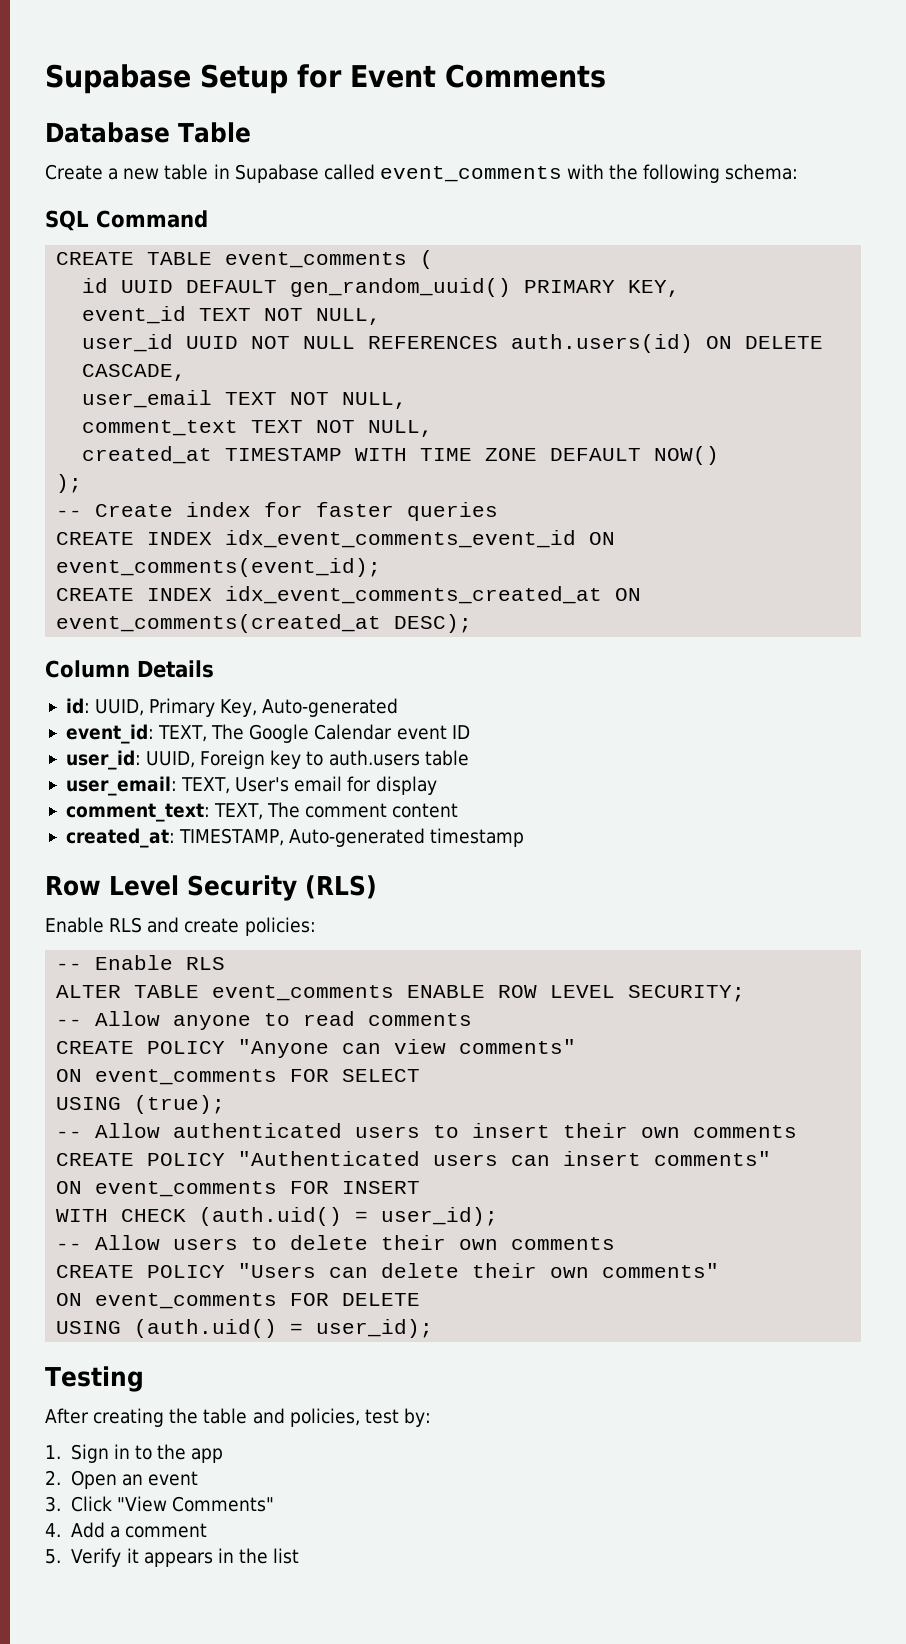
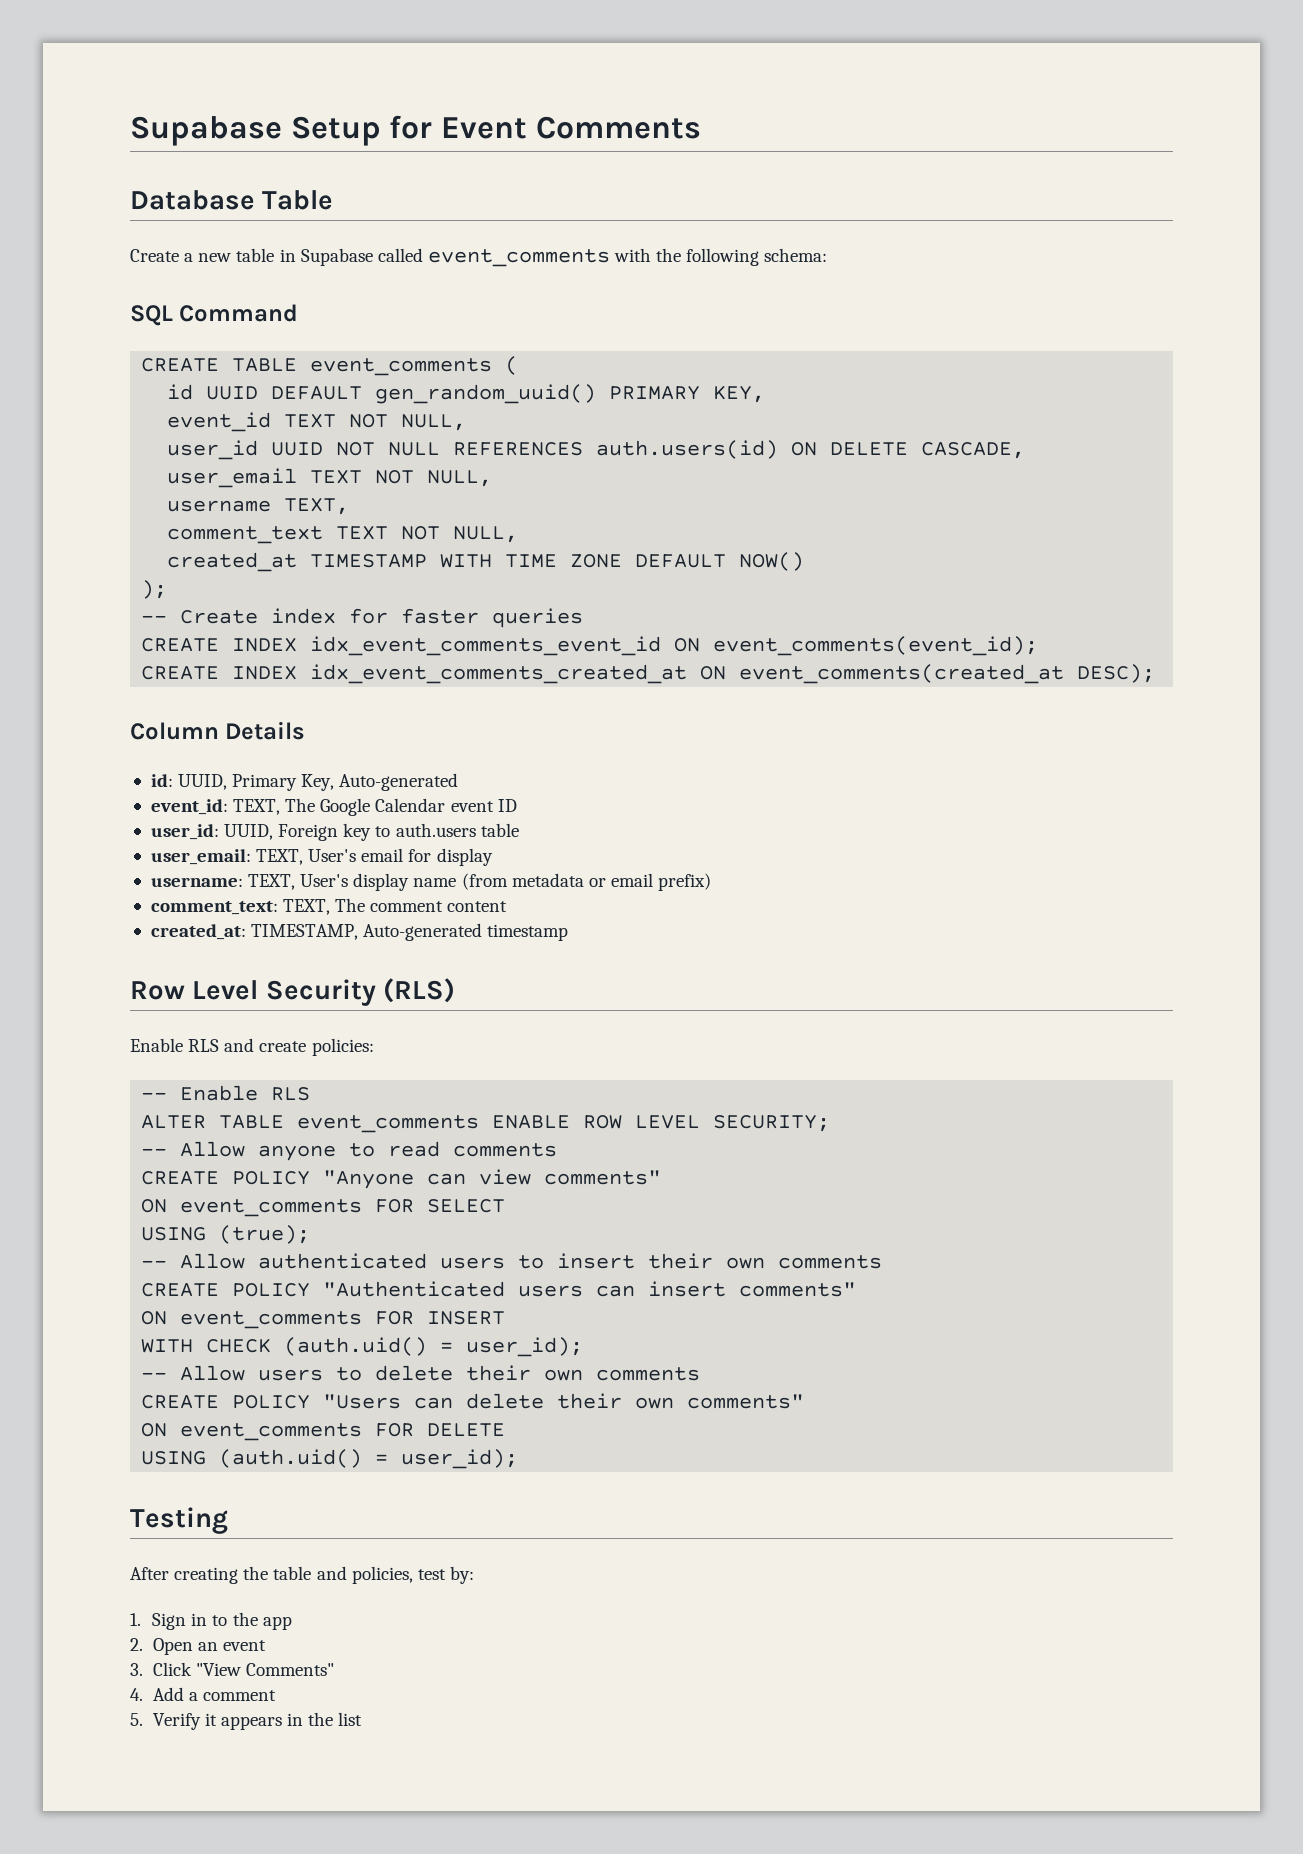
(408, 400) none -> [167,498,350,515] // username TEXT,
(437, 785) none -> [150,873,712,891] // username: TEXT, User's display name (from metadata or email prefix)

